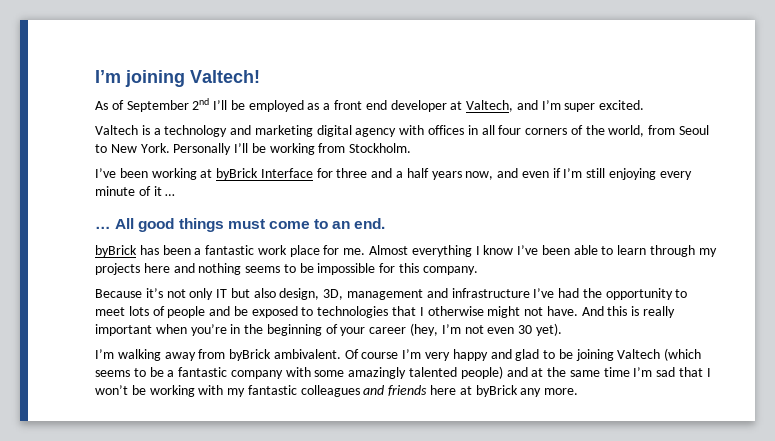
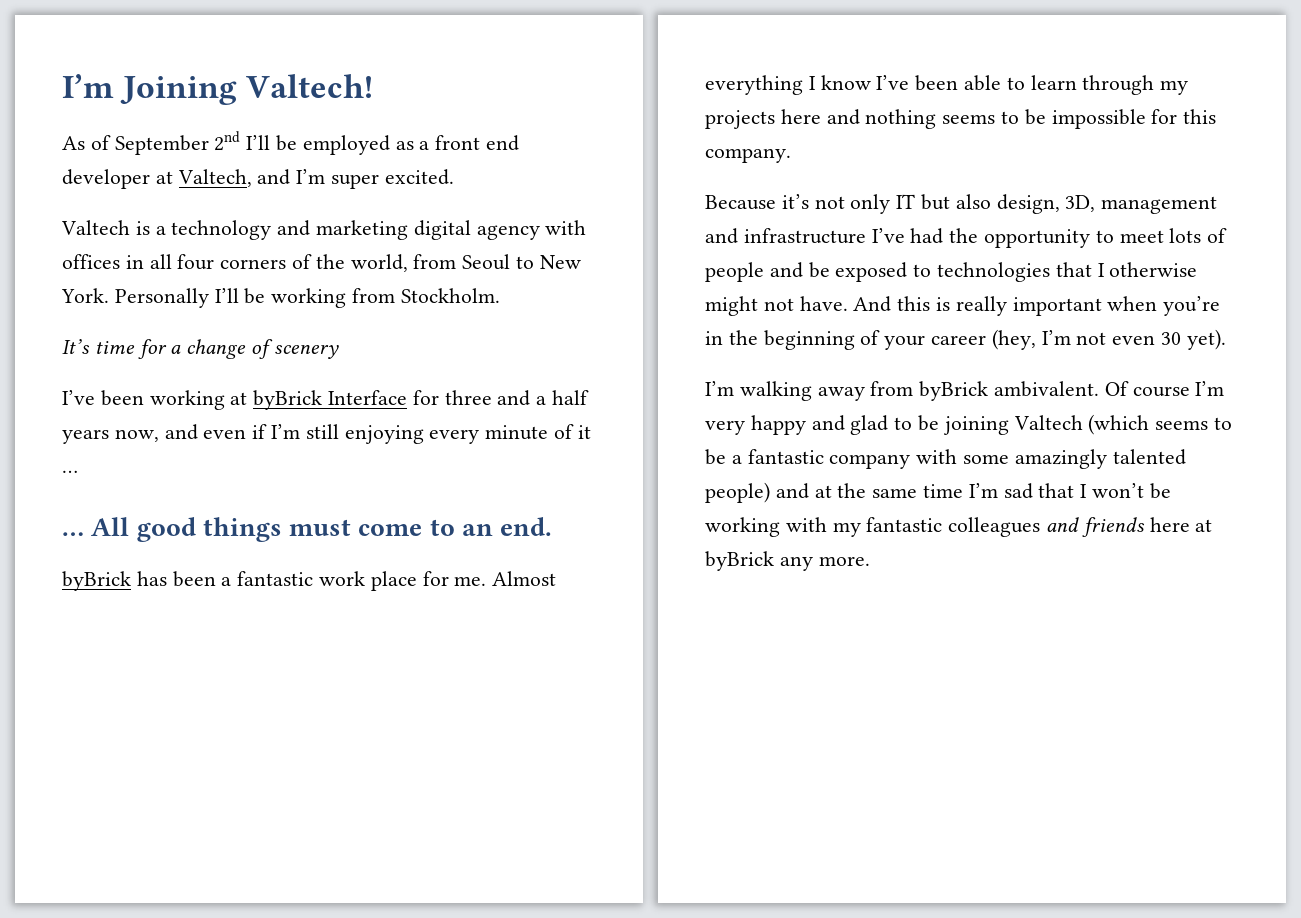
[95,70,185,87] I’m joining -> [62,74,238,105] I’m Joining
(412, 148) none -> [62,339,339,359] // It’s time for a change of scenery

